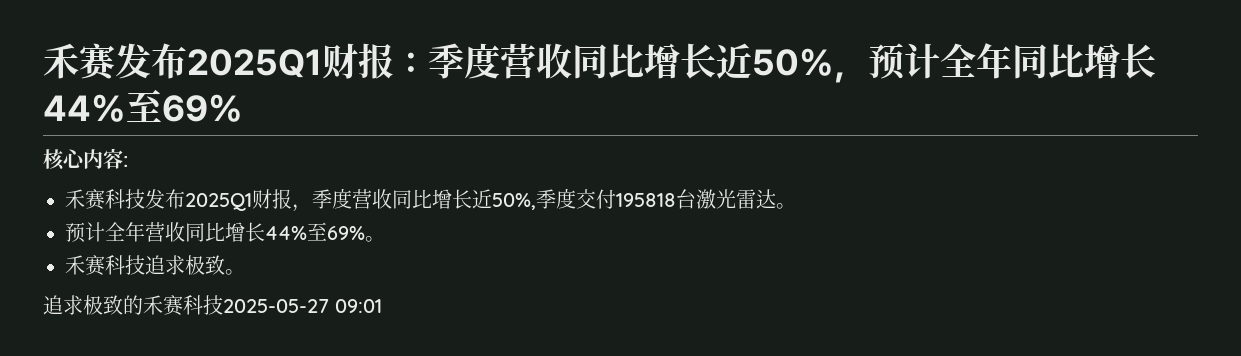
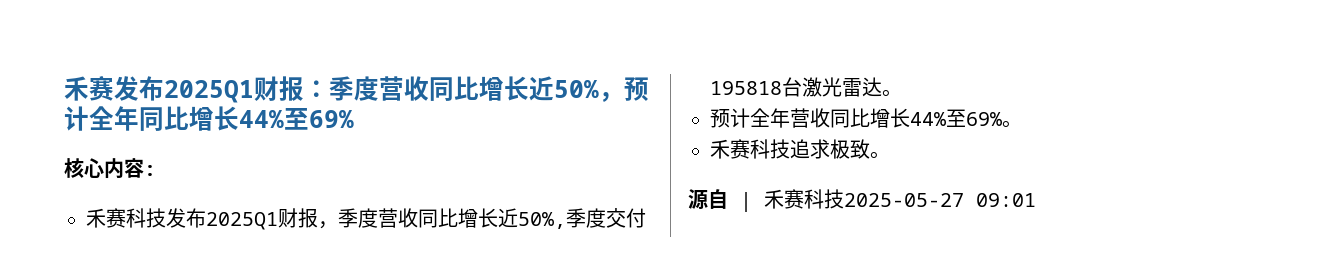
[43,295,143,315] 追求极致的 -> [688,189,752,212] 源自 |

